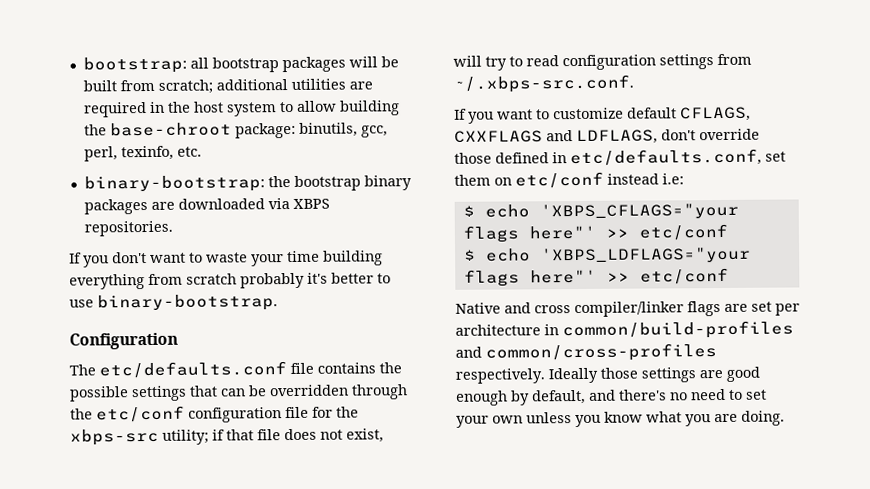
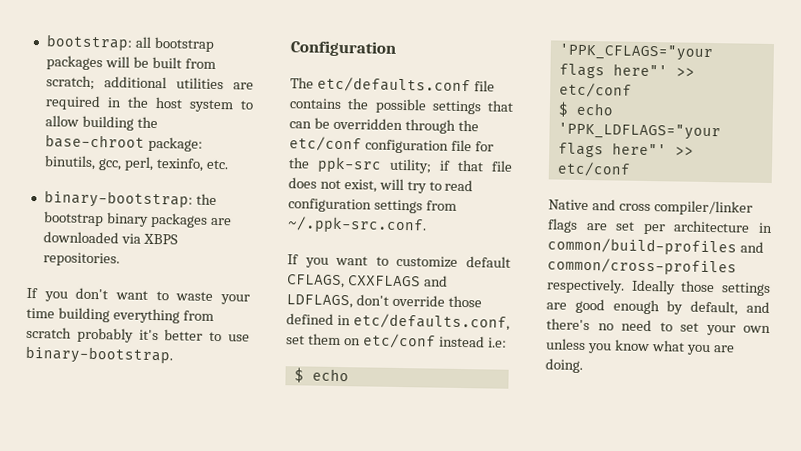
[70,428,159,446] xbps-src -> [317,156,382,173] ppk-src
[453,74,634,93] ~/.xbps-src.conf. -> [287,216,427,234] ~/.ppk-src.conf.
[539,202,739,220] 'XBPS_CFLAGS="your -> [558,43,713,62] 'PPK_CFLAGS="your
[540,246,751,264] 'XBPS_LDFLAGS="your -> [557,122,721,141] 'PPK_LDFLAGS="your

